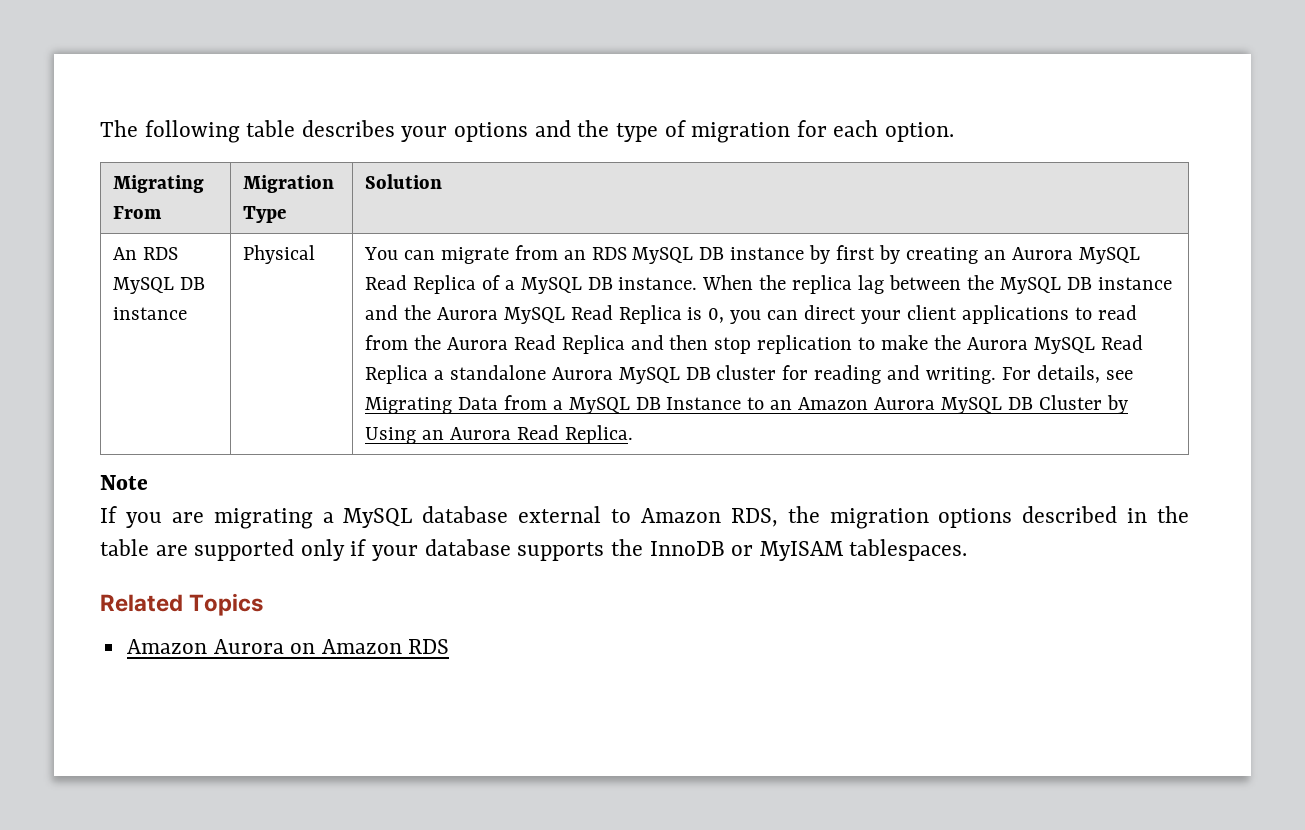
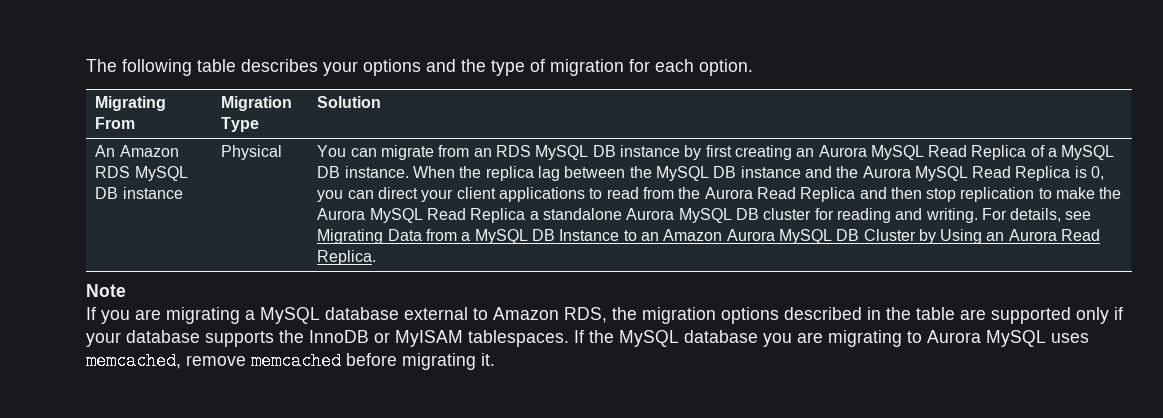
(137, 253) none -> [119,145,179,157] Amazon
[879,245,901,264] by -> (732, 151) none
[100,593,264,616] [126,639,450,654] // Related Topics // Amazon Aurora on Amazon RDS -> [574,330,1089,347] [86,352,495,370] If the MySQL database you are migrating to Aurora MySQL uses memcached, remove memcached before migrating it.

